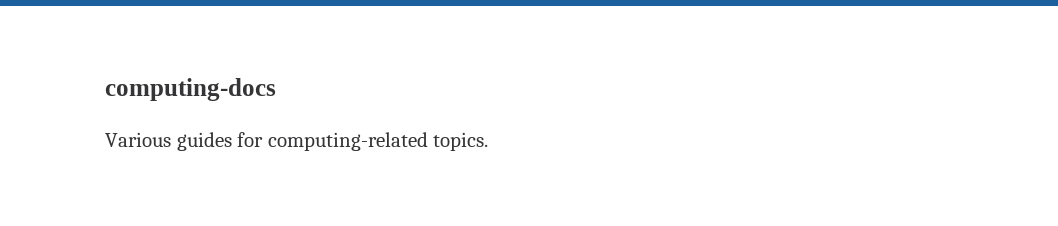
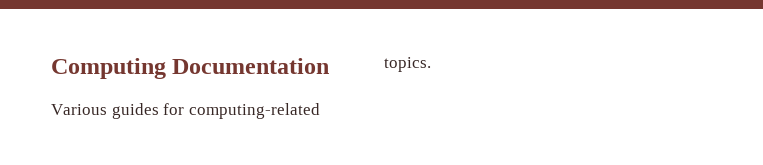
[105,78,276,101] computing-docs -> [51,58,330,79] Computing Documentation

